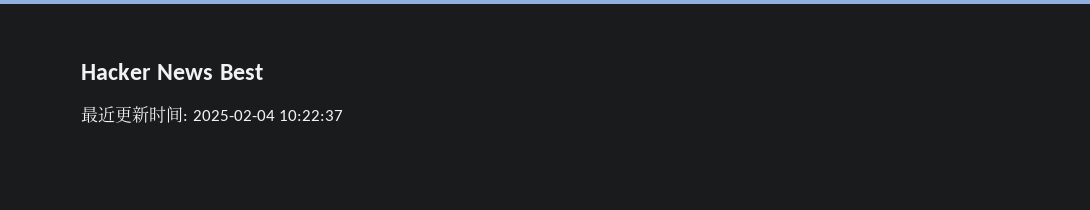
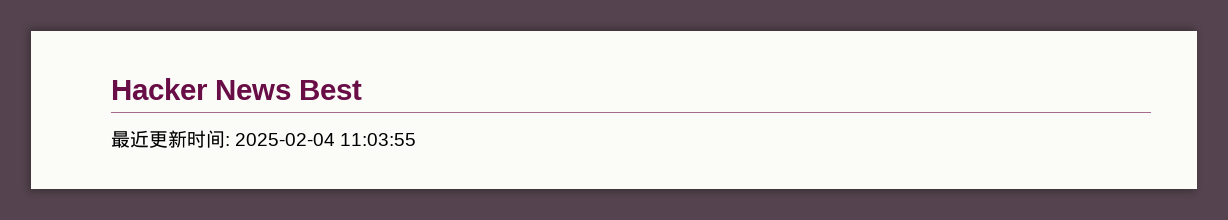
[279,110,344,121] 10:22:37 -> [340,133,417,146] 11:03:55

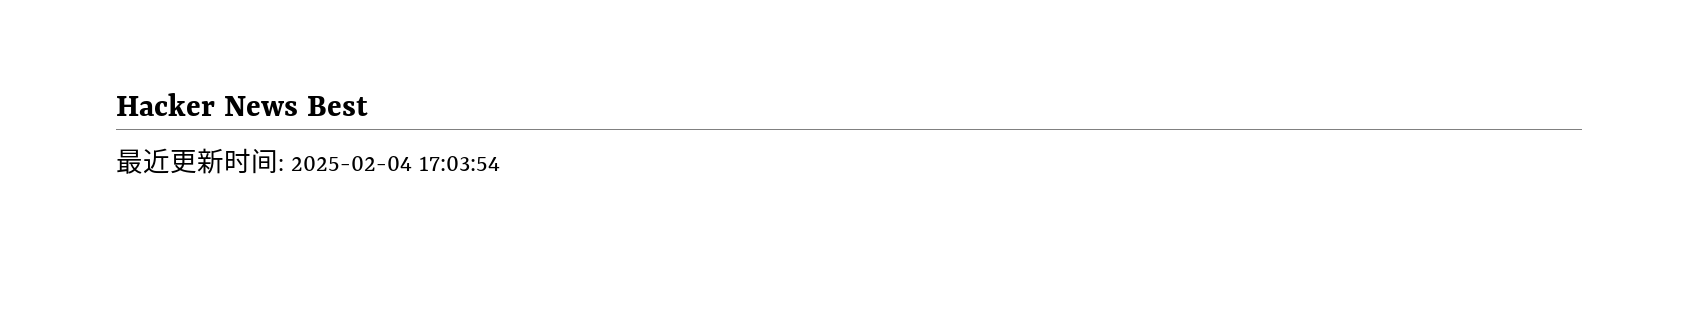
[340,133,417,146] 11:03:55 -> [419,156,501,171] 17:03:54

